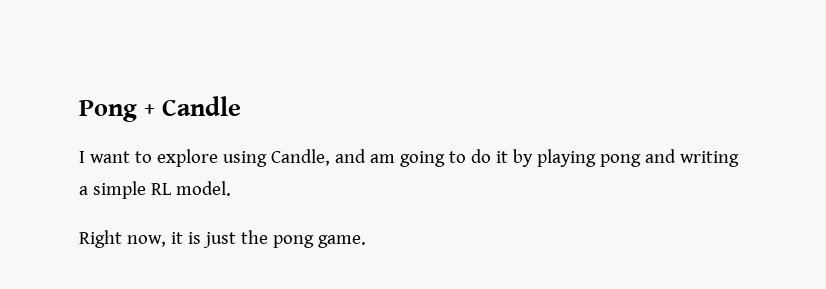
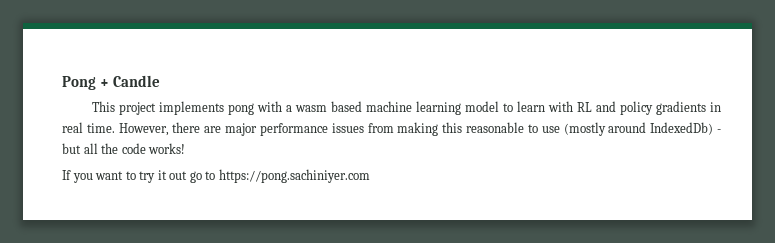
[79,149,739,167] [79,181,231,199] [79,230,366,248] I want to explore using Candle, and am going to do it by playing pong and writing a simple RL model. // Right now, it is just the pong game. -> [92,101,722,115] [62,122,722,136] [62,143,186,154] [62,169,370,183] This project implements pong with a wasm based machine learning model to learn with RL and policy gradients in real time. However, there are major performance issues from making this reasonable to use (mostly around IndexedDb) - but all the code works! // If you want to try it out go to https://pong.sachiniyer.com

